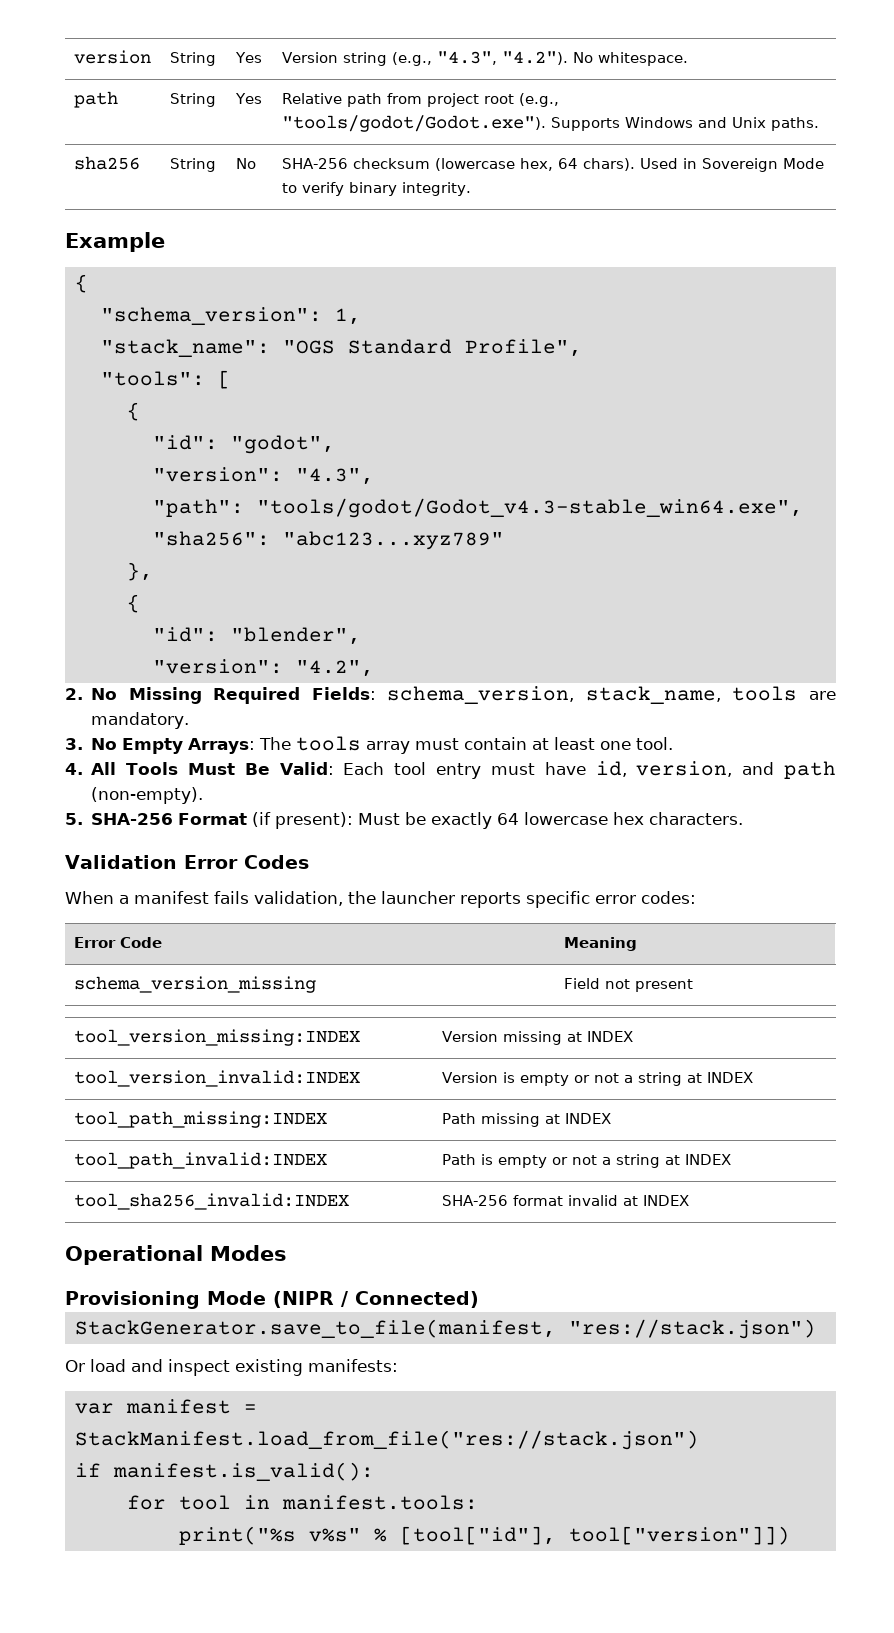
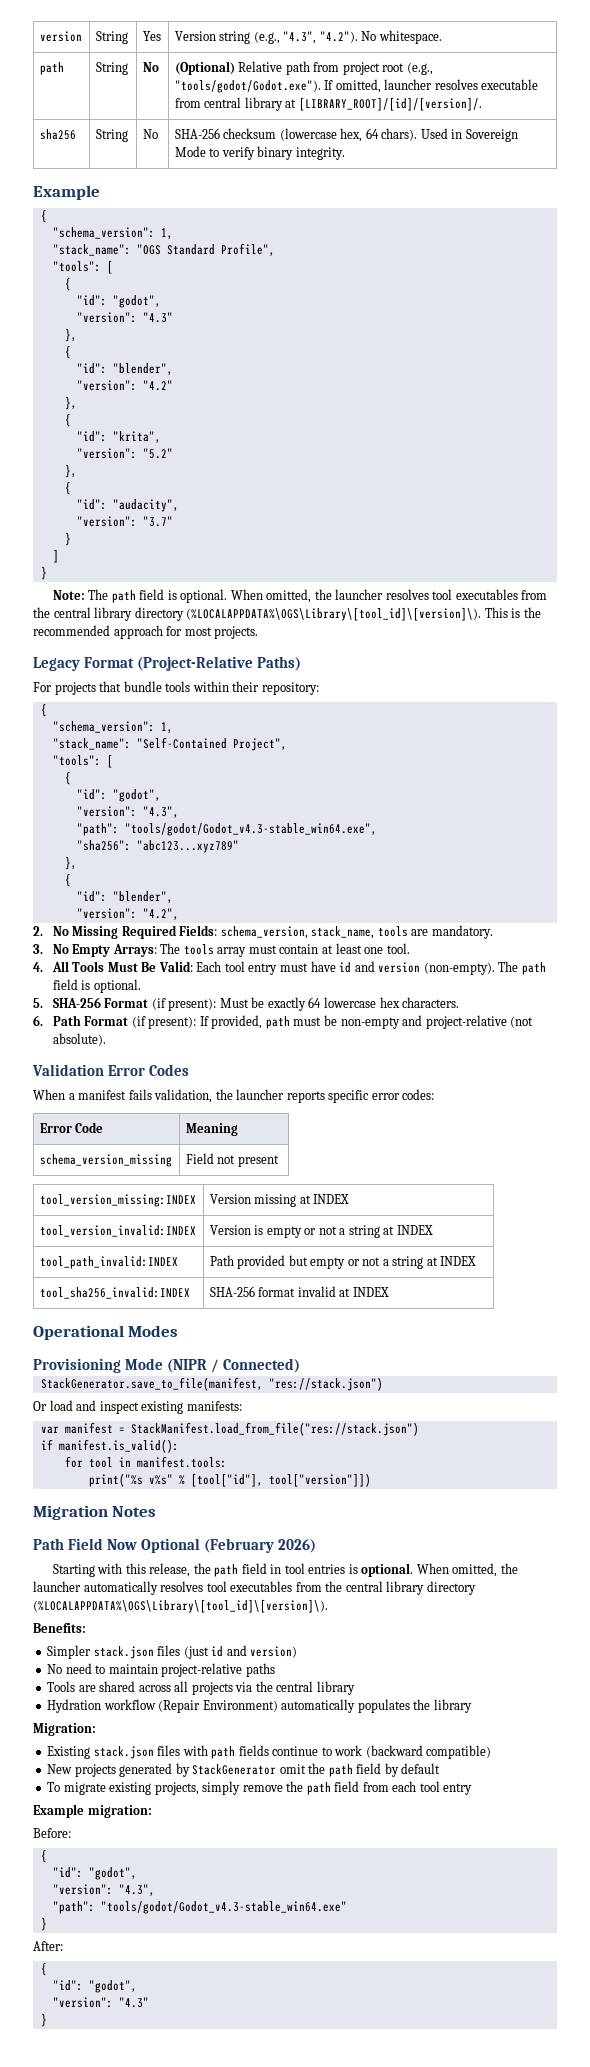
[235,93,263,104] Yes | -> [142,62,159,72] [174,61,235,75] No | (Optional)
[551,117,820,131] Supports Windows and Unix paths. -> [324,79,539,93] [174,97,482,111] If omitted, launcher resolves executable from central library at [LIBRARY_ROOT]/[id]/[version]/.
(335, 444) none -> [76,312,173,323] [64,328,77,342] [64,345,71,359] [76,363,173,375] [76,380,173,391] [64,396,77,410] [64,413,71,427] [76,431,161,443] [76,448,173,459] [64,464,77,478] [64,481,71,495] [76,499,179,512] [76,516,173,527] [64,532,71,546] [52,549,59,563] [40,566,47,580] [52,589,548,603] [33,607,541,621] [33,625,259,639] [33,656,301,671] [33,681,319,695] [40,703,47,717] [52,721,173,733] [52,737,287,751] [52,754,113,768] [64,771,71,785] [76,789,161,802] // "version": "4.3" // }, // { // "id": "blender", // "version": "4.2" // }, // { // "id": "krita", // "version": "5.2" // }, // { // "id": "audacity", // "version": "3.7" // } // ] // } // Note: The path field is optional. When omitted, the launcher resolves tool executables from the central library directory (%LOCALAPPDATA%\OGS\Library\[tool_id]\[version]\). This is the recommended approach for most projects. // Legacy Format (Project-Relative Paths) // For projects that bundle tools within their repository: // { // "schema_version": 1, // "stack_name": "Self-Contained Project", // "tools": [ // { // "id": "godot",
[595,761,836,779] [91,787,204,804] id, version, and path (non-empty). -> [339,961,546,975] [52,979,141,993] id and version (non-empty). The path field is optional.
(744, 818) none -> [33,1015,534,1029] [52,1033,106,1046] // 6. Path Format (if present): If provided, path must be non-empty and project-relative (not absolute).
[74,1111,328,1128] [442,1113,612,1127] // tool_path_missing:INDEX | Path missing at INDEX -> (433, 1230) none
[481,1154,494,1165] is -> [237,1255,308,1269] provided but
(790, 1535) none -> [33,1505,157,1520] [33,1538,316,1553] [52,1563,518,1577] [33,1581,476,1595] [33,1599,328,1613] [33,1623,86,1633] [47,1645,298,1659] [47,1663,275,1677] [47,1681,355,1695] [47,1699,472,1713] [33,1723,96,1736] [47,1745,492,1759] [47,1763,441,1777] [47,1781,473,1795] [33,1804,152,1818] [33,1828,71,1838] [40,1849,47,1863] [52,1867,137,1880] [52,1884,155,1896] [52,1901,347,1914] [40,1917,47,1931] [33,1941,63,1951] [40,1962,47,1976] [52,1980,137,1993] [52,1997,149,2008] [40,2013,47,2027] // Migration Notes // Path Field Now Optional (February 2026) // Starting with this release, the path field in tool entries is optional. When omitted, the launcher automatically resolves tool executables from the central library directory (%LOCALAPPDATA%\OGS\Library\[tool_id]\[version]\). // Benefits: // Simpler stack.json files (just id and version) // No need to maintain project-relative paths // Tools are shared across all projects via the central library // Hydration workflow (Repair Environment) automatically populates the library // Migration: // Existing stack.json files with path fields continue to work (backward compatible) // New projects generated by StackGenerator omit the path field by default // To migrate existing projects, simply remove the path field from each tool entry // Example migration: // Before: // { // "id": "godot", // "version": "4.3", // "path": "tools/godot/Godot_v4.3-stable_win64.exe" // } // After: // { // "id": "godot", // "version": "4.3" // }

